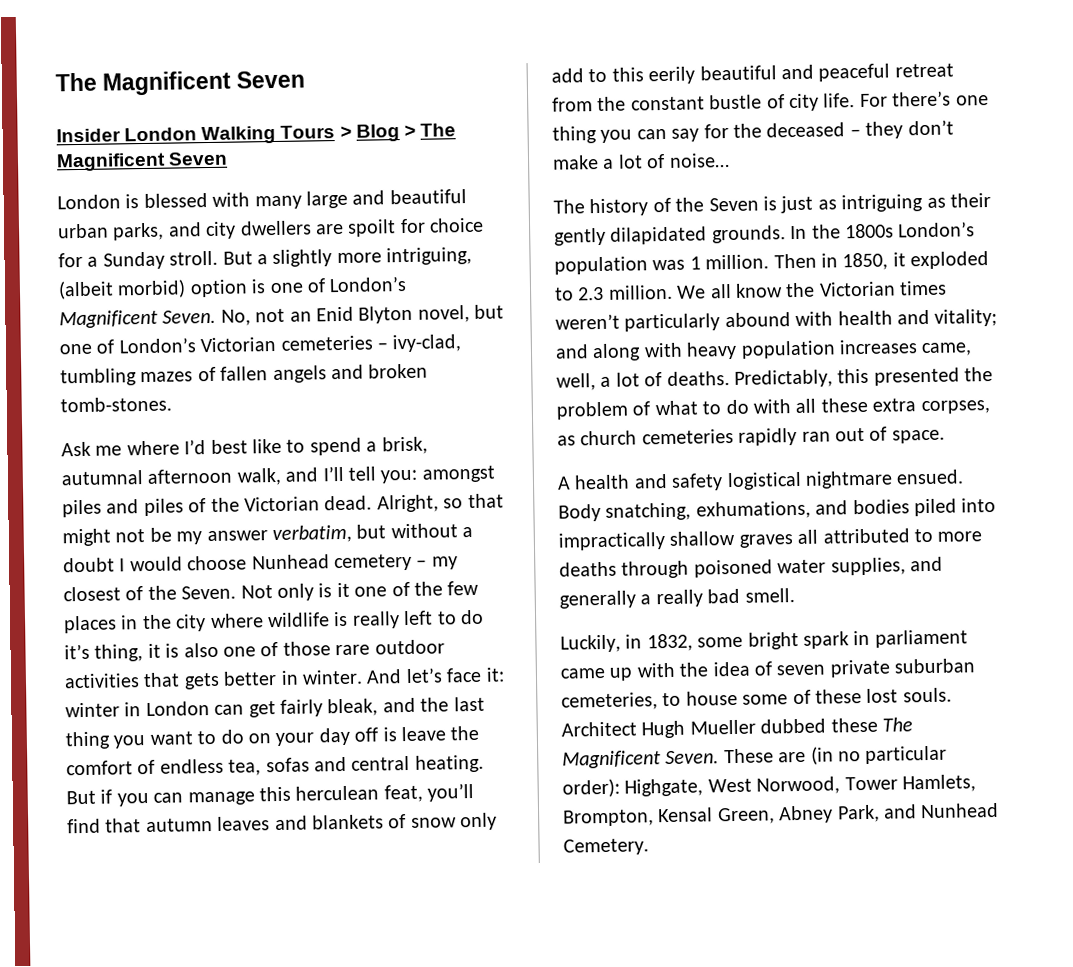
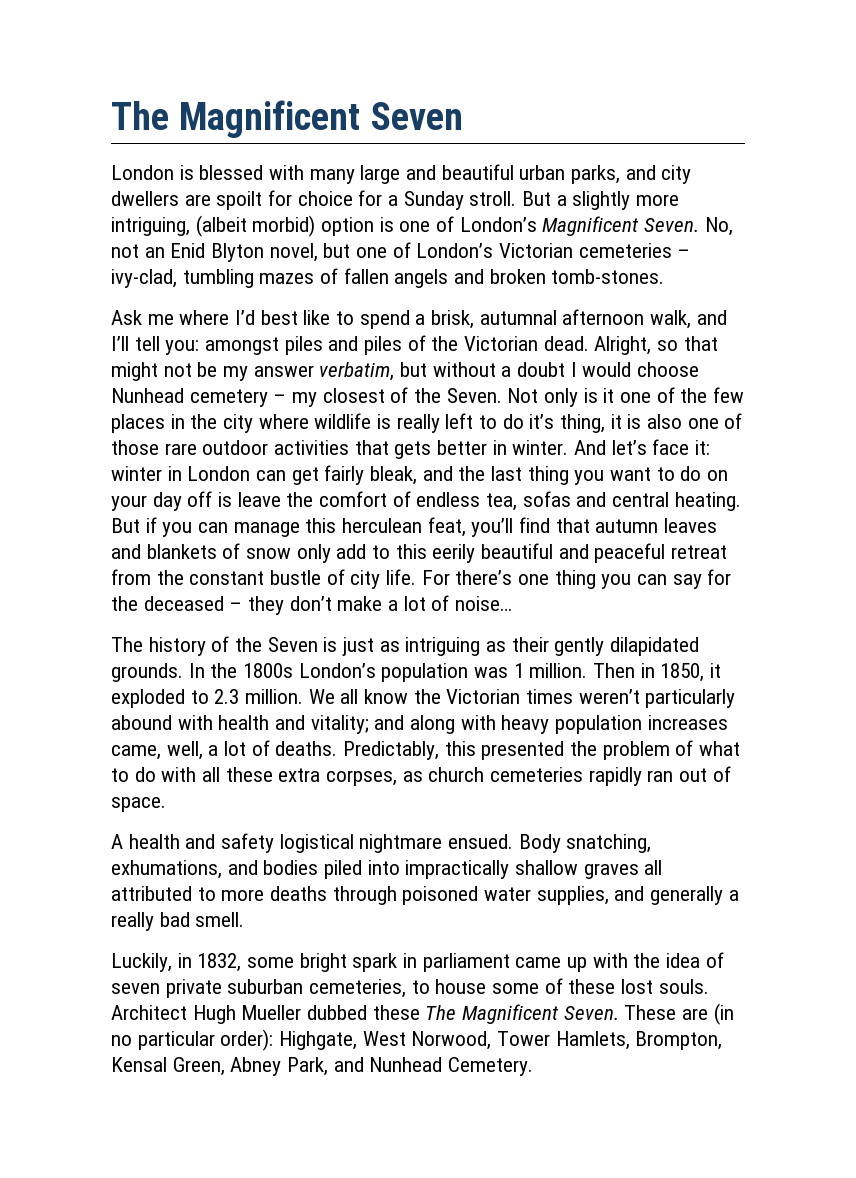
[55,70,306,96] [56,123,456,145] [56,151,229,172] The Magnificent Seven // Insider London Walking Tours > Blog > The Magnificent Seven -> [111,100,463,138] The Magnificent Seven

